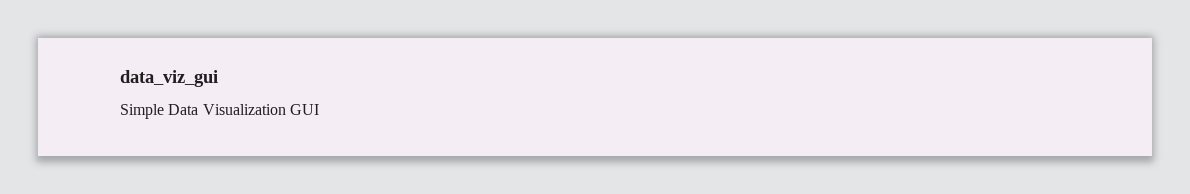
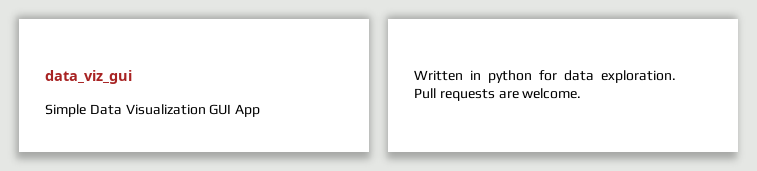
(319, 109) none -> [235,104,261,117] [414,70,676,83] [414,88,582,101] App Written in python for data exploration. Pull requests are welcome.

